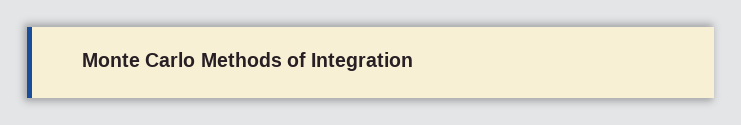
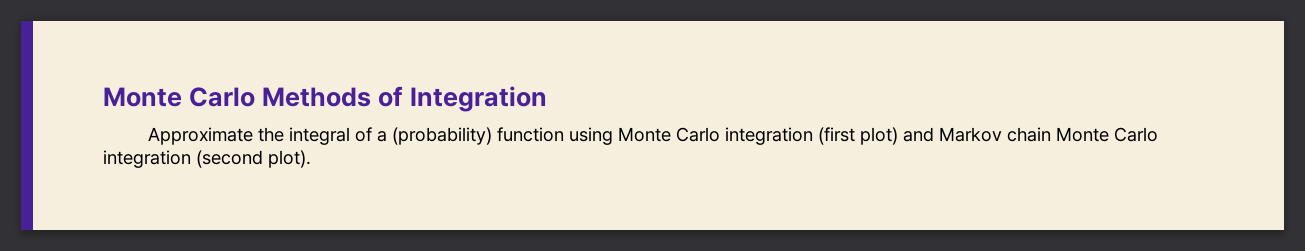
(414, 61) none -> [147,127,1158,145] [103,150,311,168] // Approximate the integral of a (probability) function using Monte Carlo integration (first plot) and Markov chain Monte Carlo integration (second plot).

